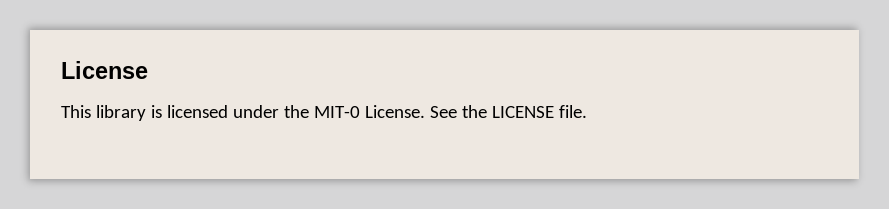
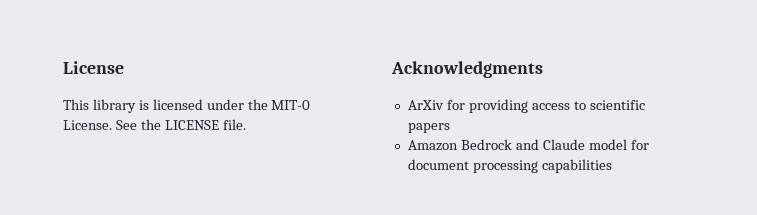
(587, 111) none -> [391,61,543,78] [407,99,645,113] [407,123,450,133] [407,139,649,151] [407,159,612,173] // Acknowledgments // ArXiv for providing access to scientific papers // Amazon Bedrock and Claude model for document processing capabilities

